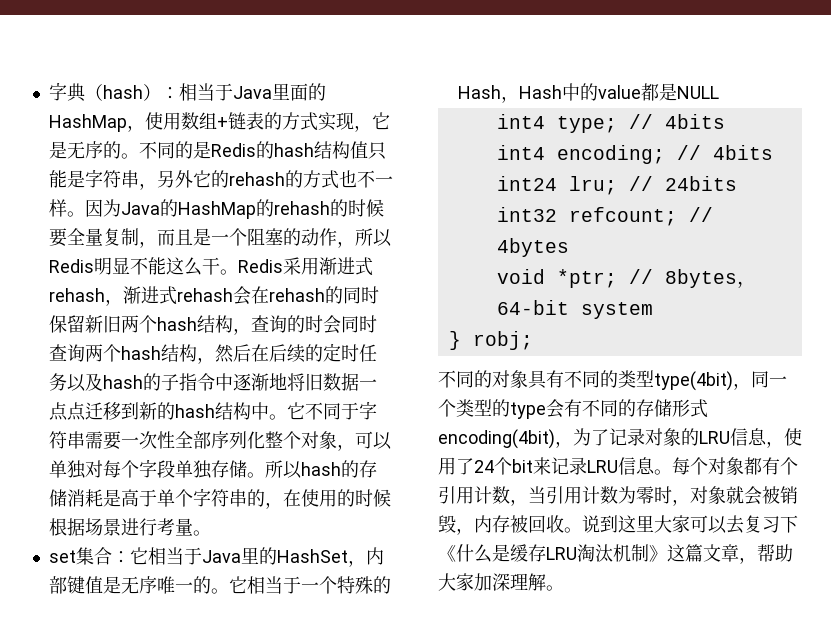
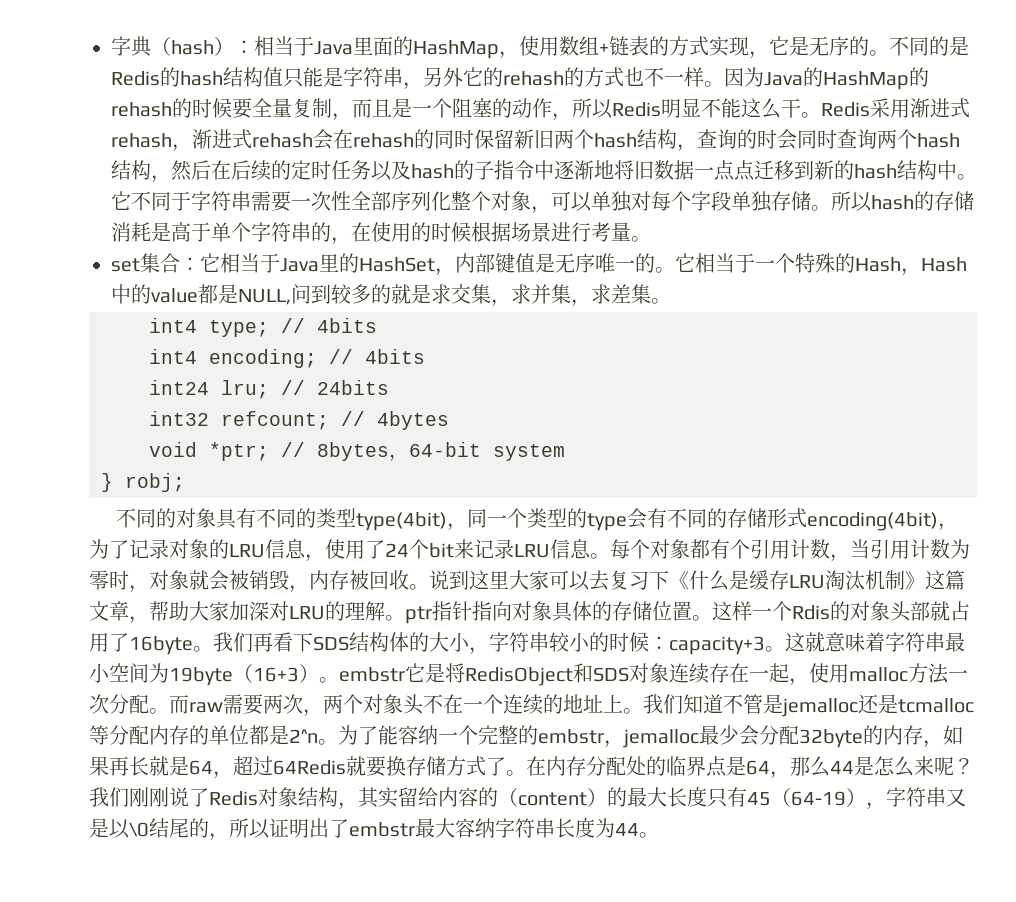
[676,86,719,99] NULL -> [238,284,671,307] NULL,问到较多的就是求交集，求并集，求差集。
[510,573,546,591] 理解 -> [269,601,970,624] [89,632,965,655] [89,663,968,686] [89,694,974,717] [89,725,963,748] [89,756,974,779] [89,786,966,810] [89,817,639,841] 对LRU的理解。ptr指针指向对象具体的存储位置。这样一个Rdis的对象头部就占用了16byte。我们再看下SDS结构体的大小，字符串较小的时候：capacity+3。这就意味着字符串最小空间为19byte（16+3）。embstr它是将RedisObject和SDS对象连续存在一起，使用malloc方法一次分配。而raw需要两次，两个对象头不在一个连续的地址上。我们知道不管是jemalloc还是tcmalloc等分配内存的单位都是2^n。为了能容纳一个完整的embstr，jemalloc最少会分配32byte的内存，如果再长就是64，超过64Redis就要换存储方式了。在内存分配处的临界点是64，那么44是怎么来呢？我们刚刚说了Redis对象结构，其实留给内容的（content）的最大长度只有45（64-19），字符串又是以\0结尾的，所以证明出了embstr最大容纳字符串长度为44

